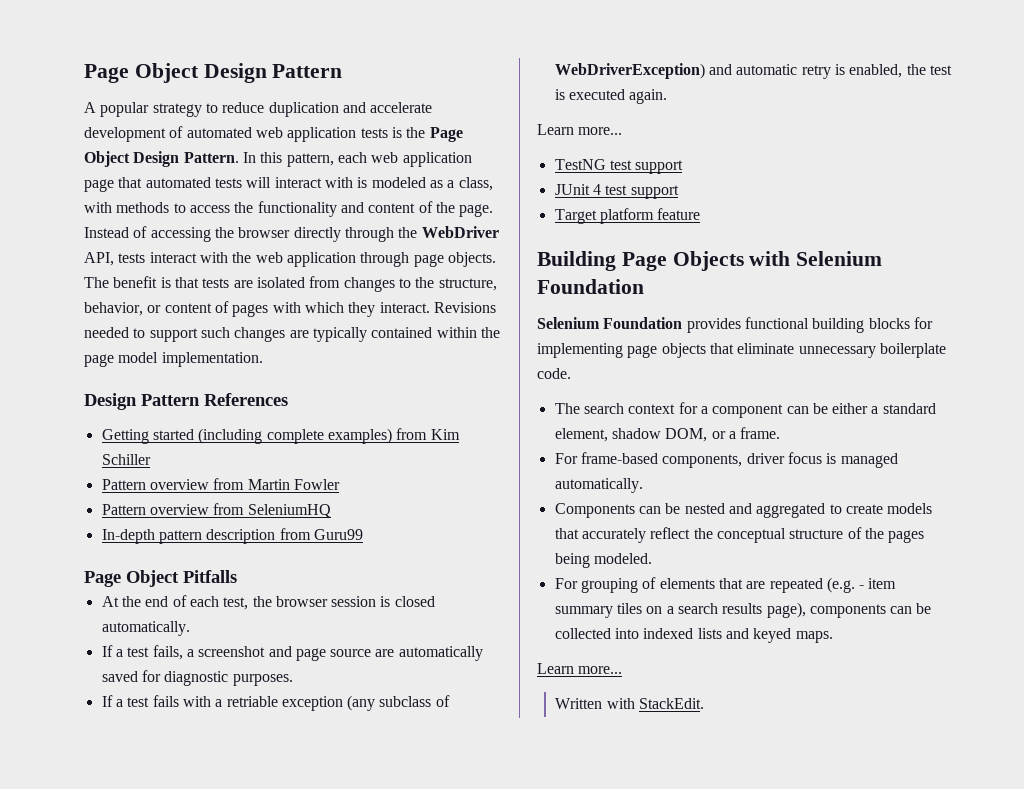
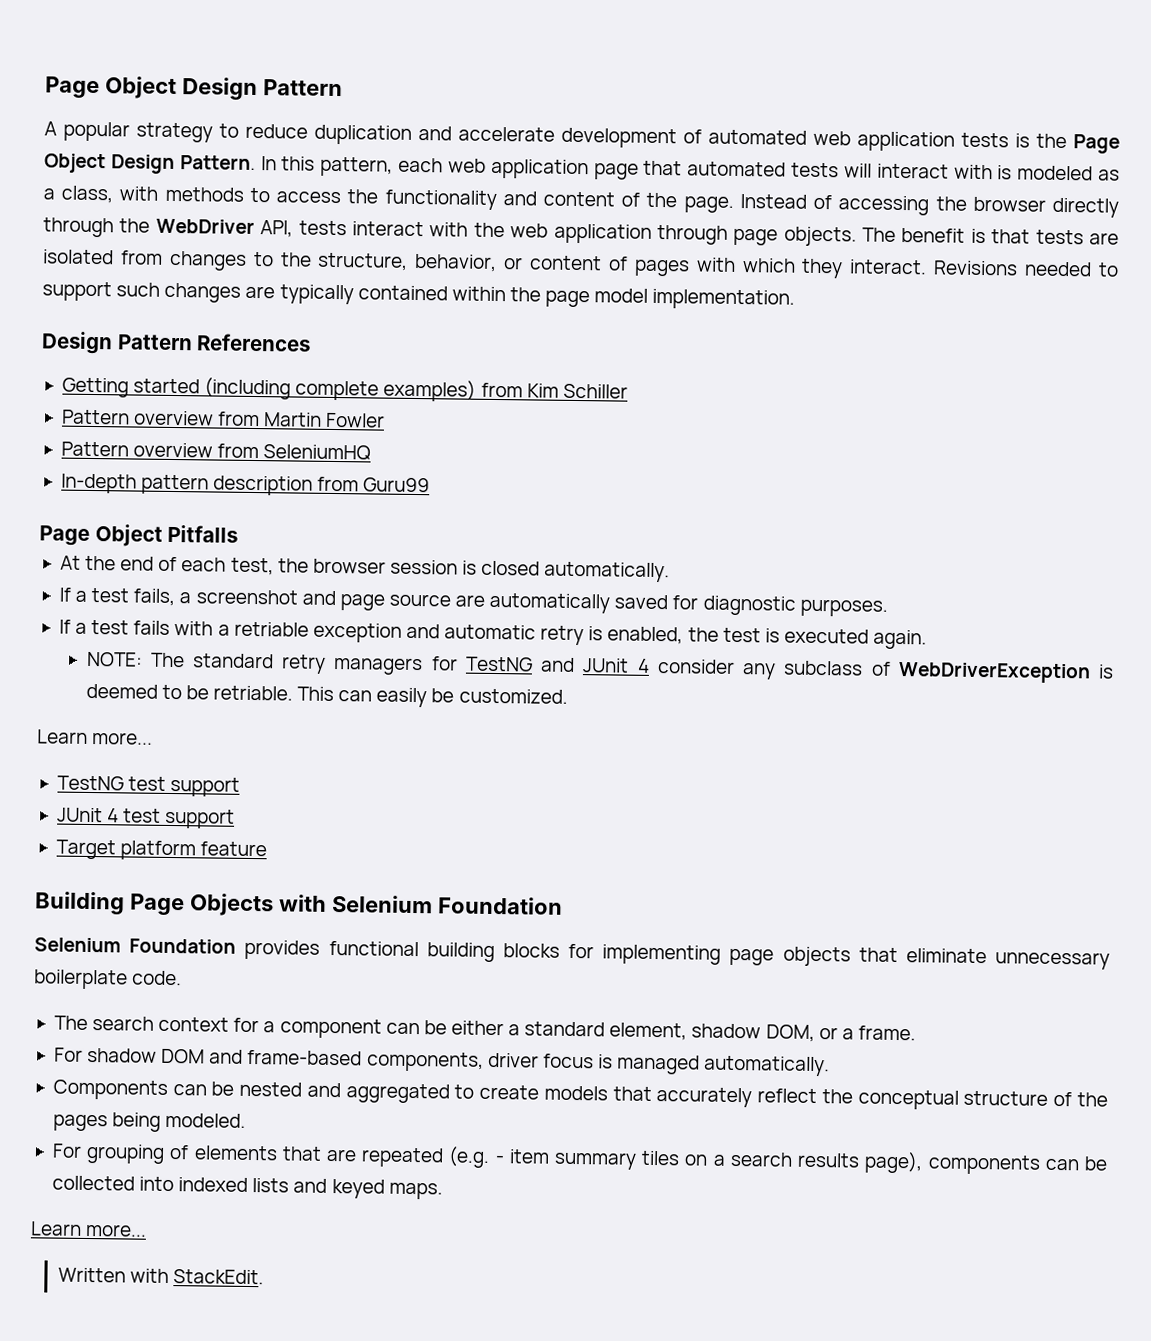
[347,695,450,711] [554,63,705,79] (any subclass of WebDriverException) -> (402, 632) none
(668, 96) none -> [86,651,1115,684] [85,683,568,708] // NOTE: The standard retry managers for TestNG and JUnit 4 consider any subclass of WebDriverException is deemed to be retriable. This can easily be customized.
(578, 458) none -> [87,1047,244,1064] shadow DOM and

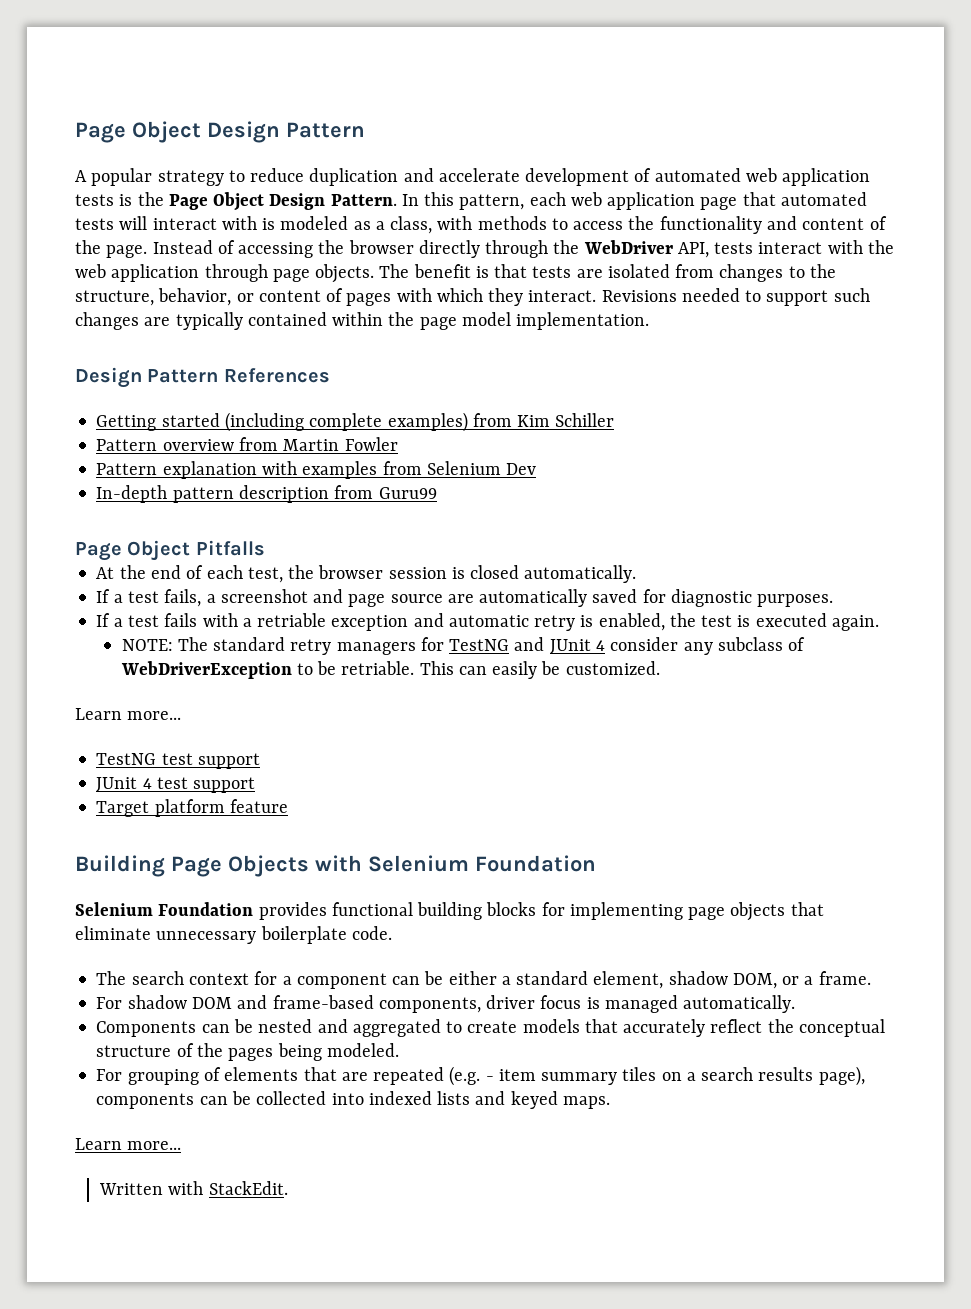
[133,442,372,461] overview from SeleniumHQ -> [162,461,537,479] explanation with examples from Selenium Dev
[1098,664,1115,679] [85,683,158,699] is deemed -> (292, 670) none

